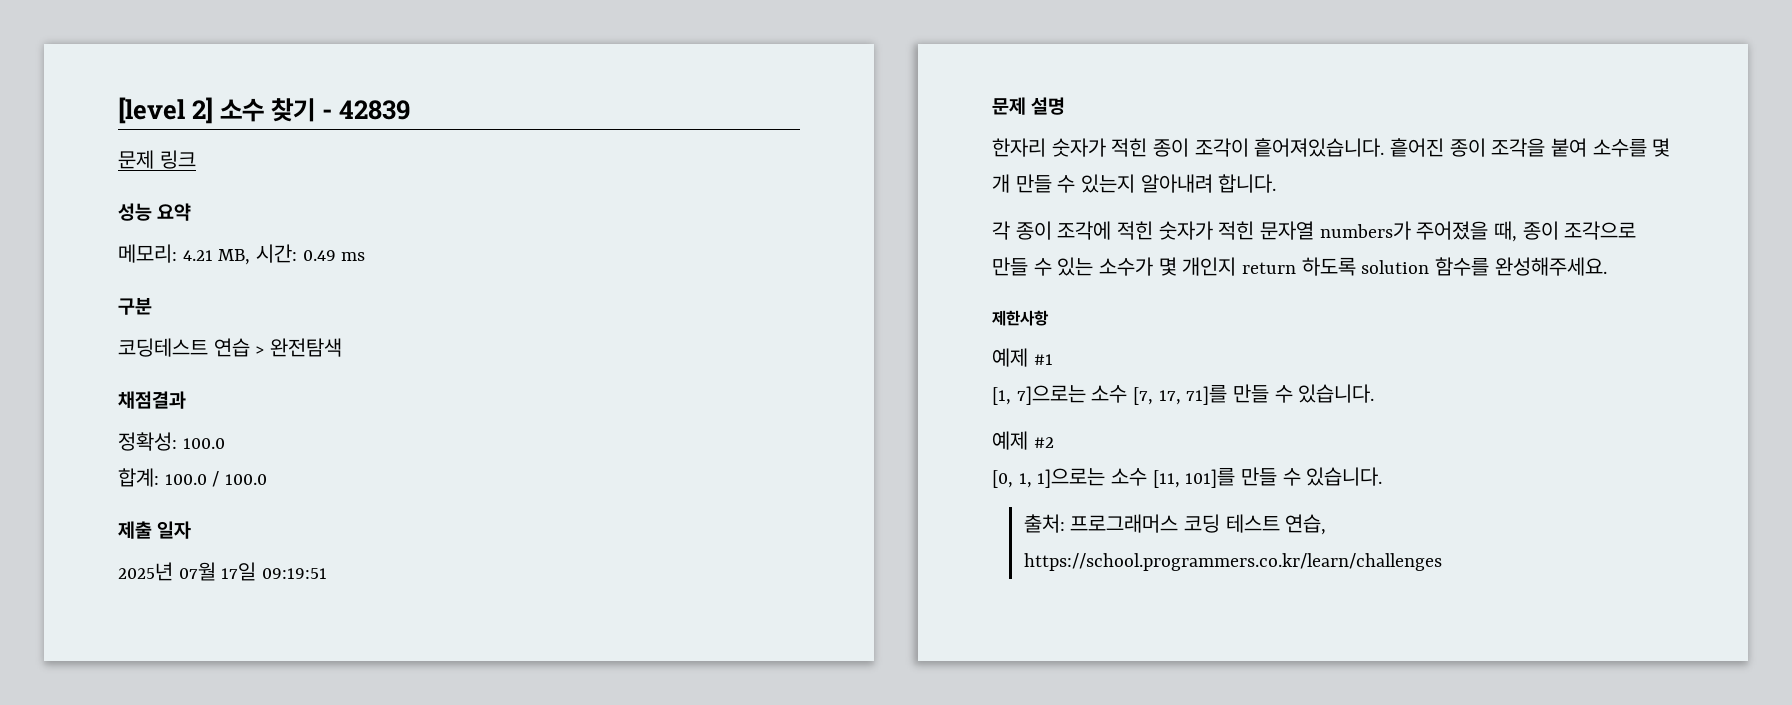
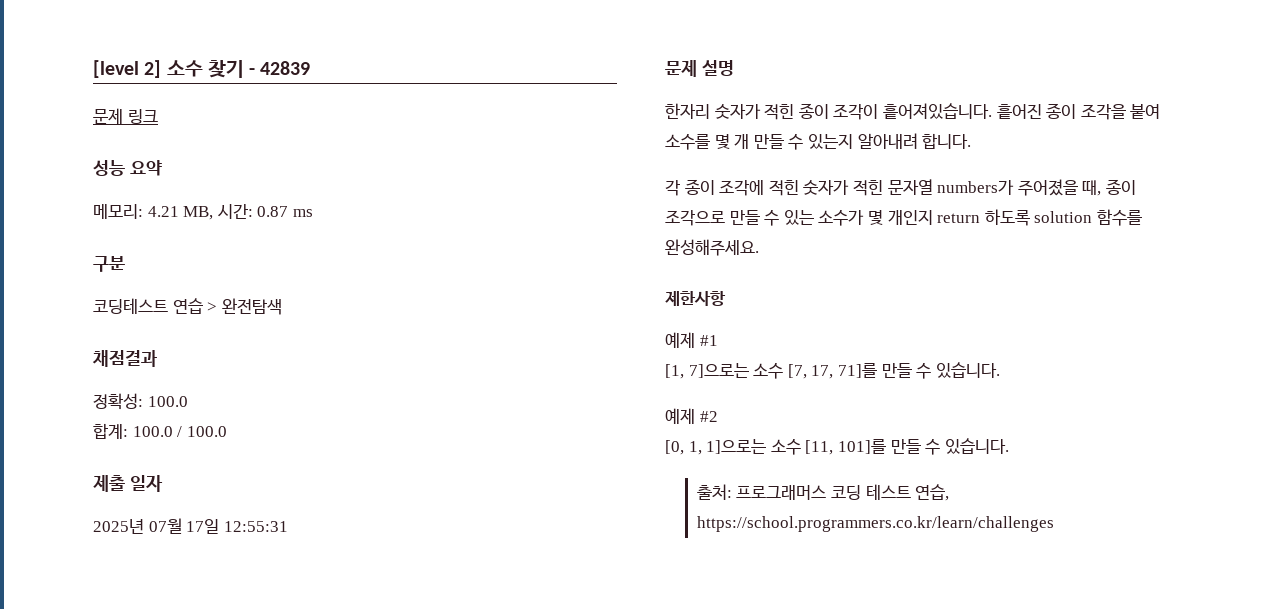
[302,250,336,261] 0.49 -> [257,206,289,217] 0.87
[262,568,328,579] 09:19:51 -> [223,521,288,532] 12:55:31

